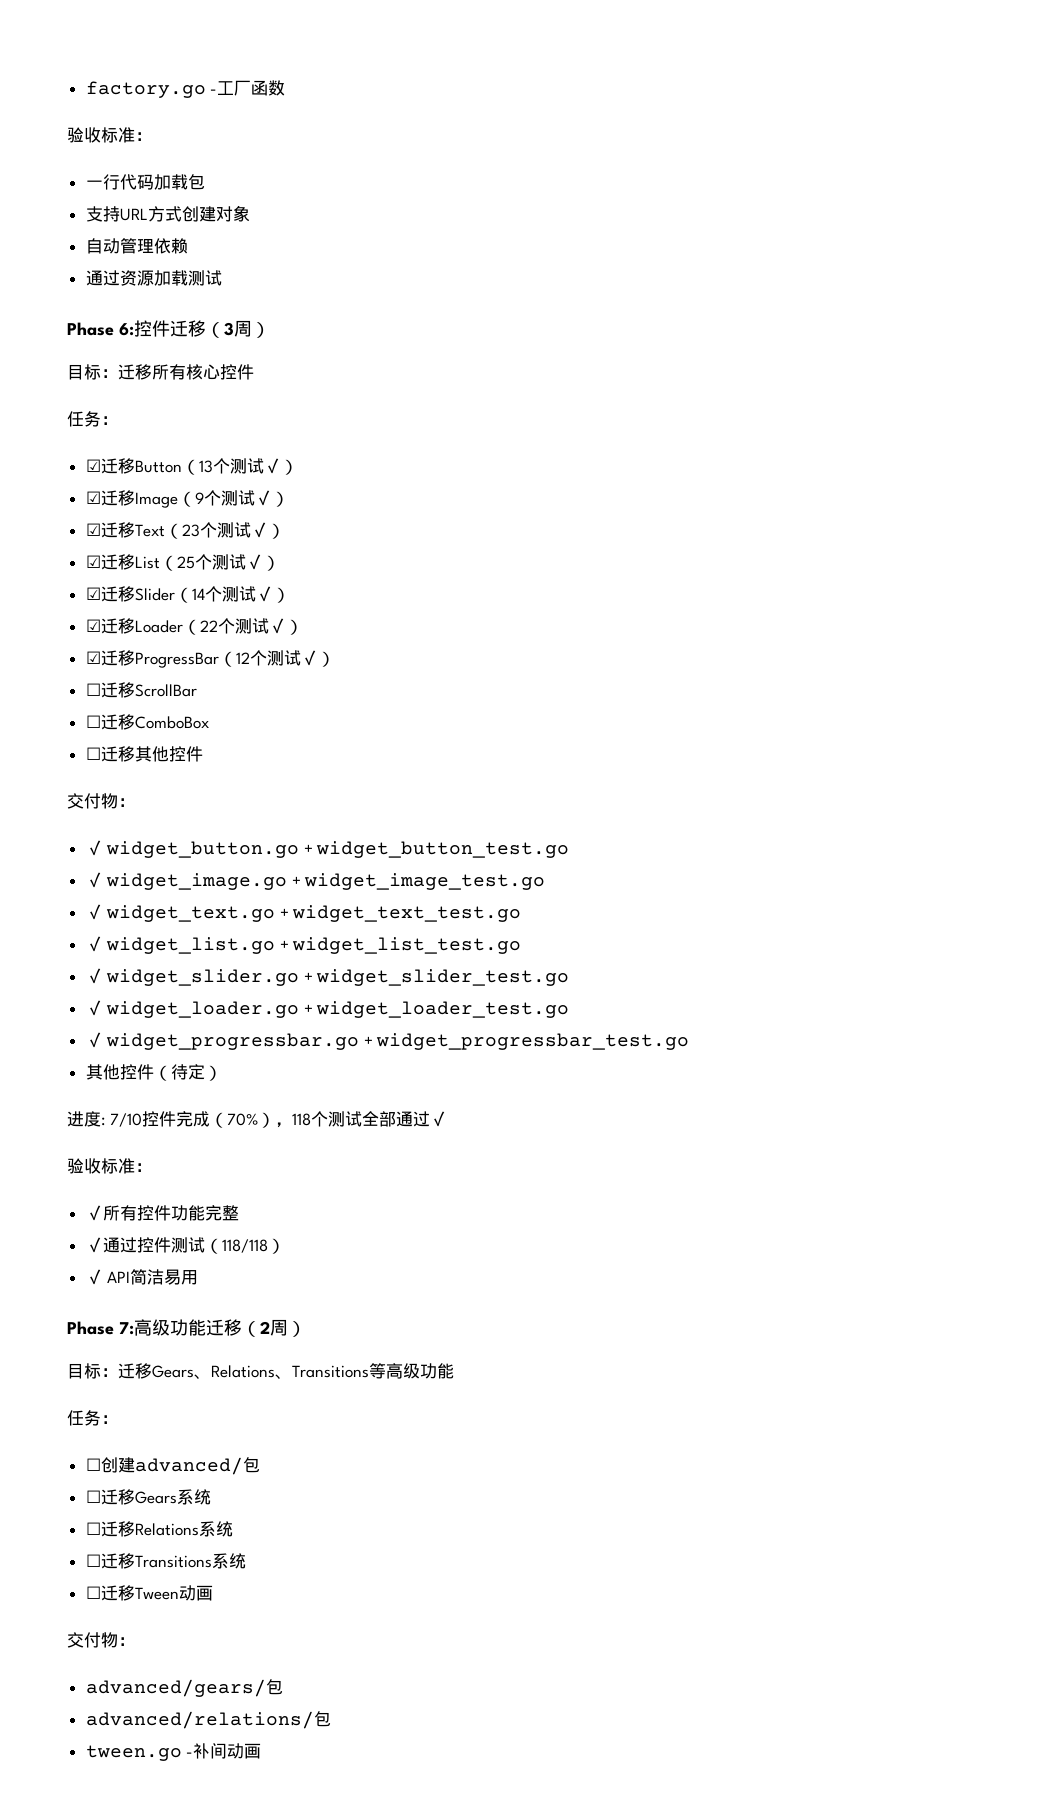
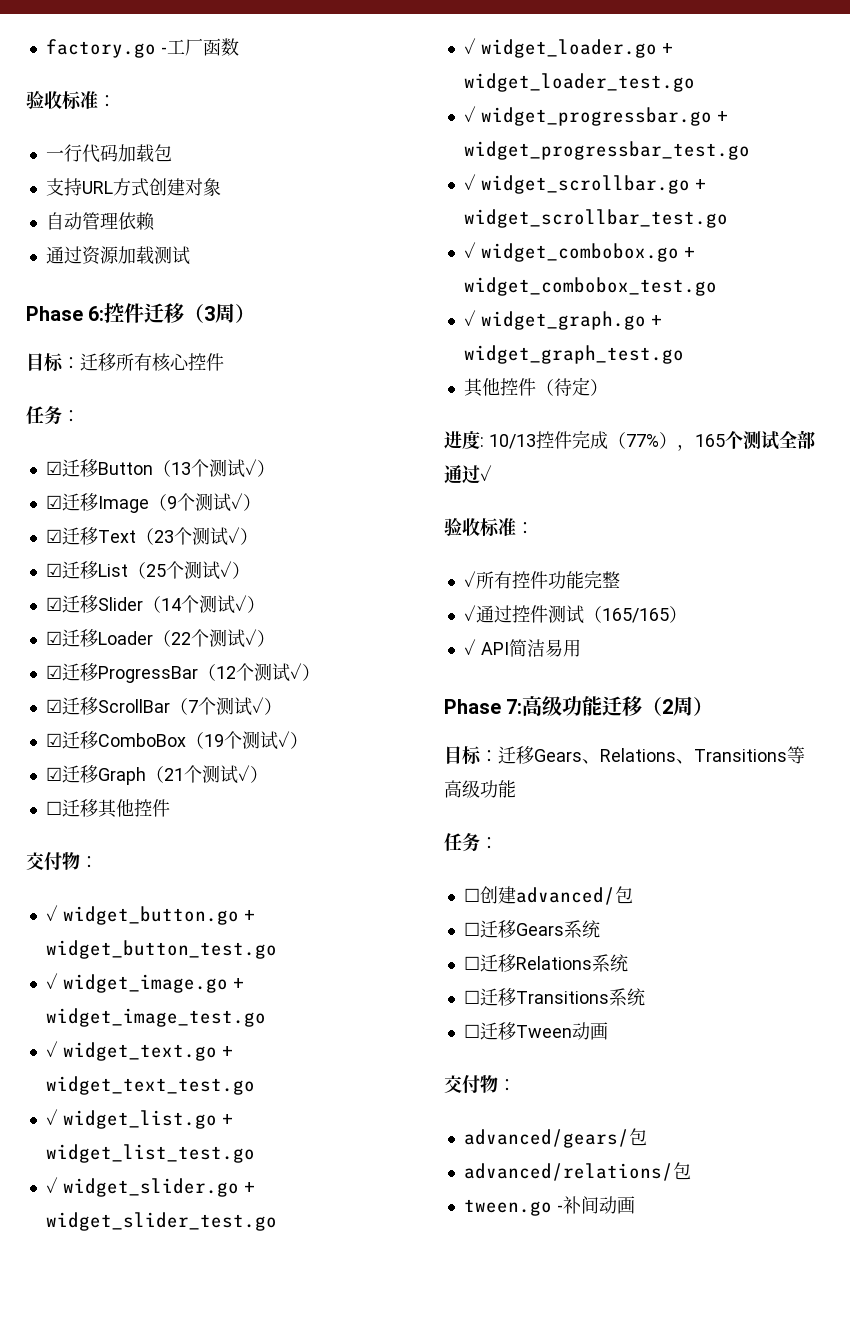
[85,683,101,696] ☐ -> [45,699,62,713] ☑
[85,714,209,730] // ☐迁移ComboBox -> [169,697,282,716] [45,731,308,750] [45,765,268,785] （7个测试✓） // ☑迁移ComboBox（19个测试✓） // ☑迁移Graph（21个测试✓）
(690, 1041) none -> [463,174,706,194] [463,209,728,228] [463,242,695,262] [463,277,717,296] [463,310,662,330] [463,345,684,364] // ✓ widget_scrollbar.go + widget_scrollbar_test.go // ✓ widget_combobox.go + widget_combobox_test.go // ✓ widget_graph.go + widget_graph_test.go
[109,1113,142,1127] 7/10 -> [488,434,536,449] 10/13
[226,1112,311,1128] 70%），118 -> [625,432,725,451] 77%），165
[221,1239,268,1253] 118/118 -> [601,608,669,623] 165/165

